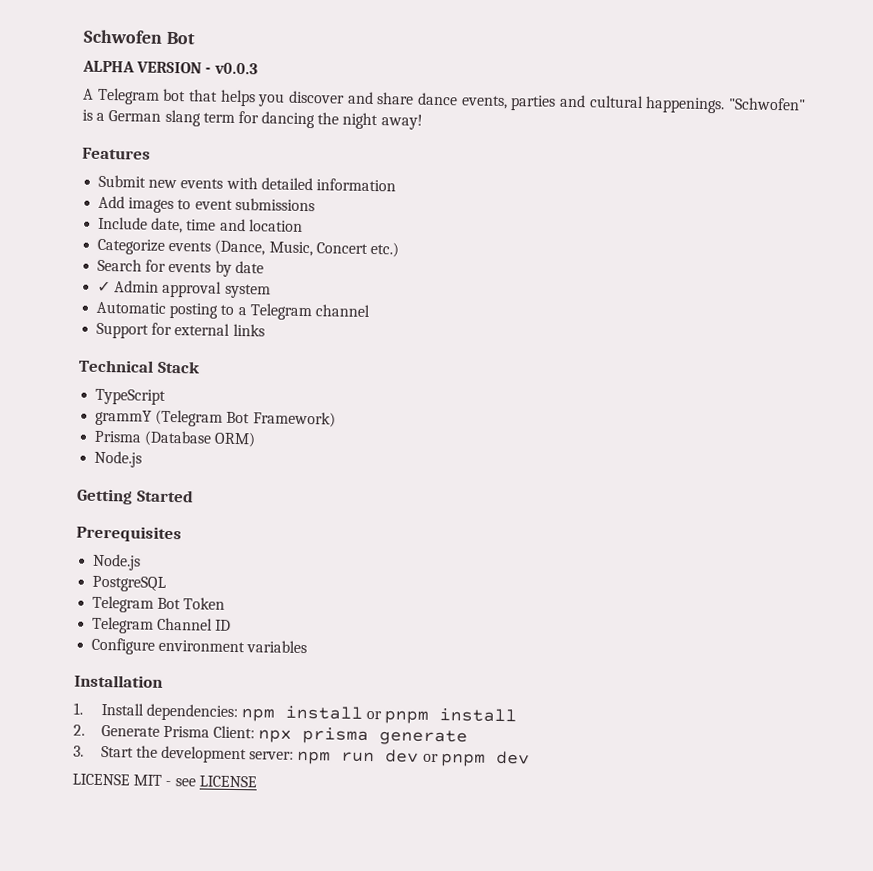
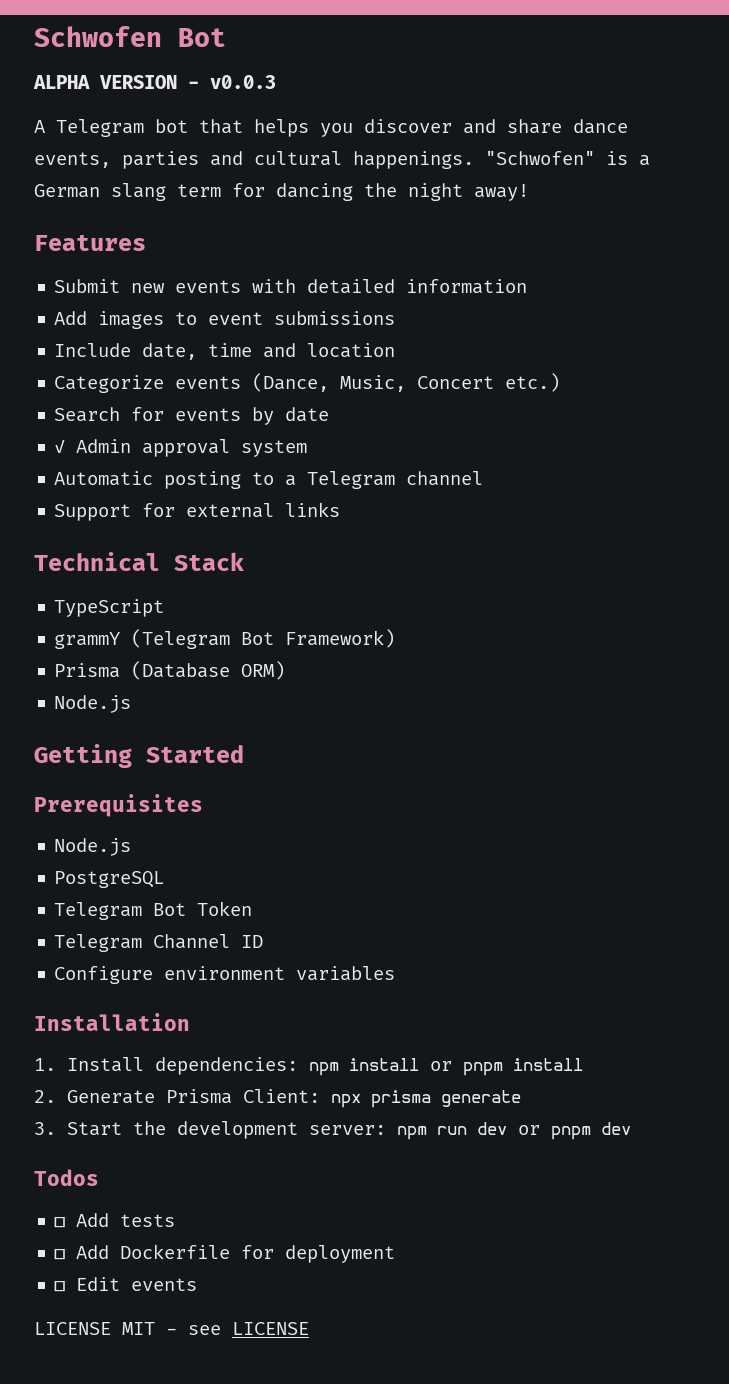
(530, 757) none -> [34,1169,99,1186] [54,1213,176,1228] [54,1244,396,1263] [54,1277,198,1292] // Todos // ☐ Add tests // ☐ Add Dockerfile for deployment // ☐ Edit events

